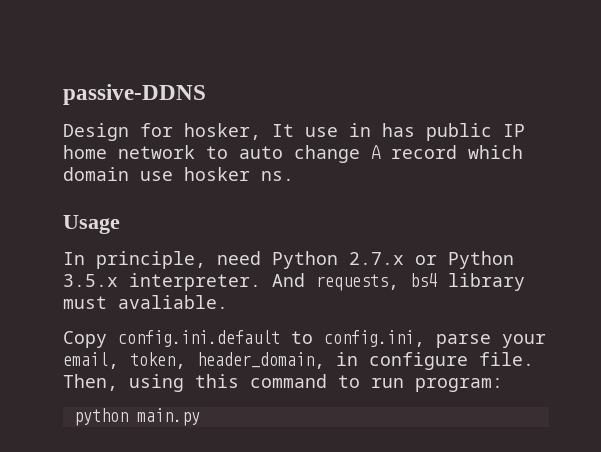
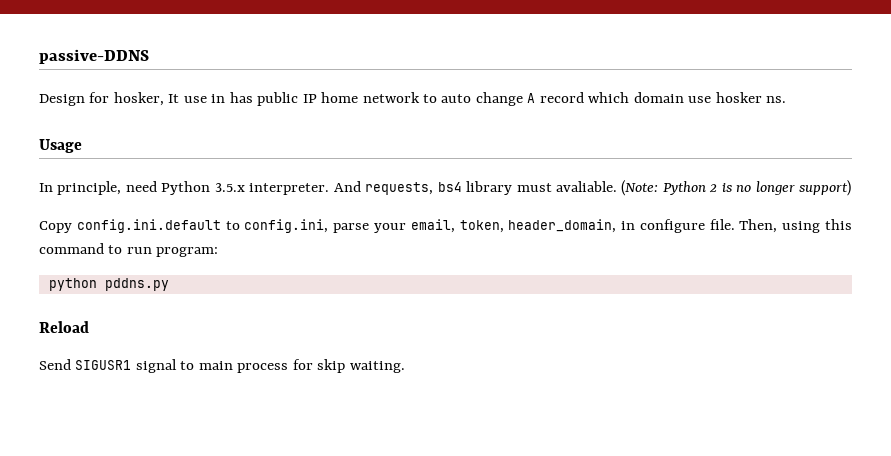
[349,251,514,269] 2.7.x or Python -> (211, 188) none
(228, 302) none -> [621,180,852,196] (Note: Python 2 is no longer support)
[136,408,200,426] main.py -> [104,278,169,291] [39,321,89,333] [39,359,405,373] pddns.py // Reload // Send SIGUSR1 signal to main process for skip waiting.

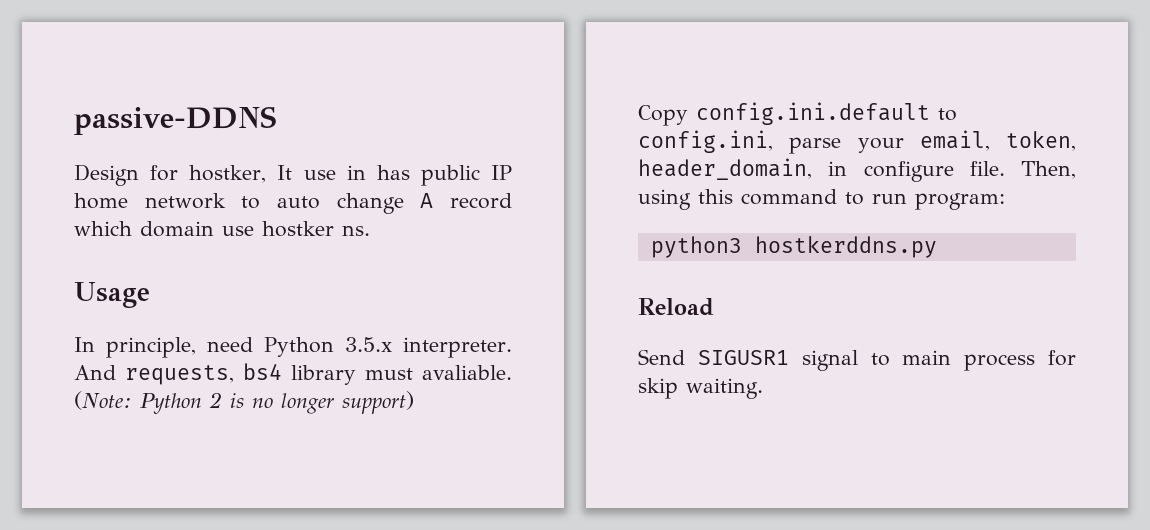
[113,92,164,106] hosker, -> [189,165,267,183] hostker,
[715,92,762,103] hosker -> [262,221,334,237] hostker
[48,278,169,291] python pddns.py -> [650,236,937,258] python3 hostkerddns.py

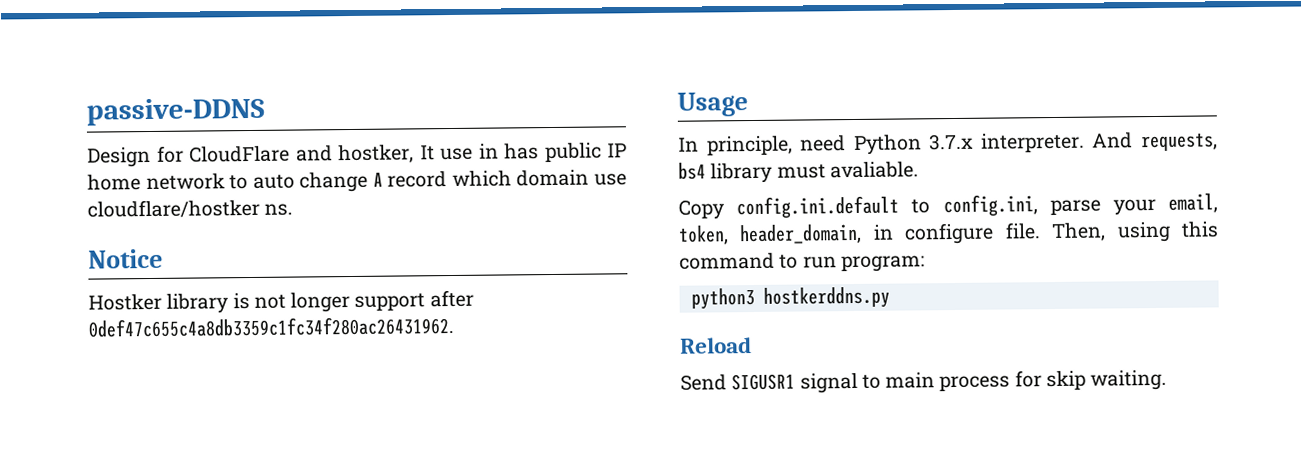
(179, 173) none -> [189,145,333,163] CloudFlare and
[262,221,334,237] hostker -> [87,198,260,219] cloudflare/hostker
(370, 230) none -> [88,248,163,269] [88,289,474,314] [88,315,454,338] // Notice // Hostker library is not longer support after 0def47c655c4a8db3359c1fc34f280ac26431962.
[345,337,393,352] 3.5.x -> [929,133,975,151] 3.7.x
[74,391,414,414] (Note: Python 2 is no longer support) -> (919, 170) none

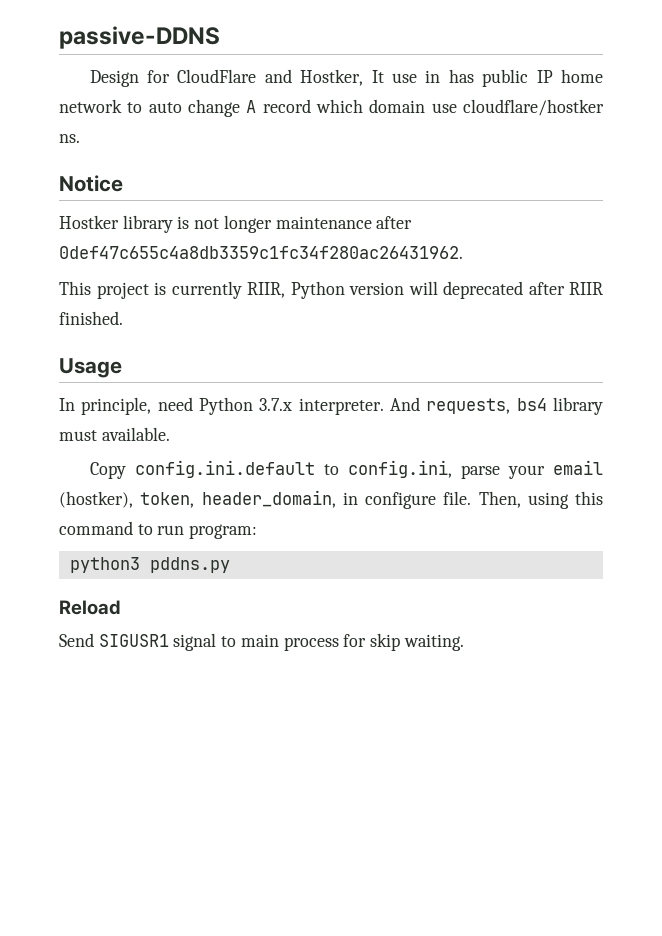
[338,144,414,164] hostker, -> [300,69,364,86] Hostker,
[354,293,426,311] support -> [275,216,372,229] maintenance
(454, 326) none -> [59,281,603,299] [59,311,123,325] // This project is currently RIIR, Python version will deprecated after RIIR finished.
[829,161,919,179] avaliable. -> [101,427,170,441] available.
[1168,193,1218,213] email, -> [553,460,604,475] [59,491,133,508] email (hostker),
[762,286,890,309] hostkerddns.py -> [149,557,230,573] pddns.py

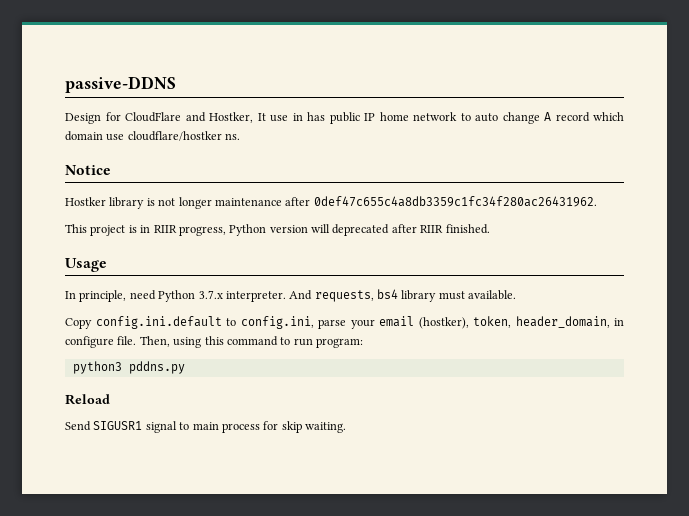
[171,281,285,299] currently RIIR, -> [140,225,226,236] in RIIR progress,

